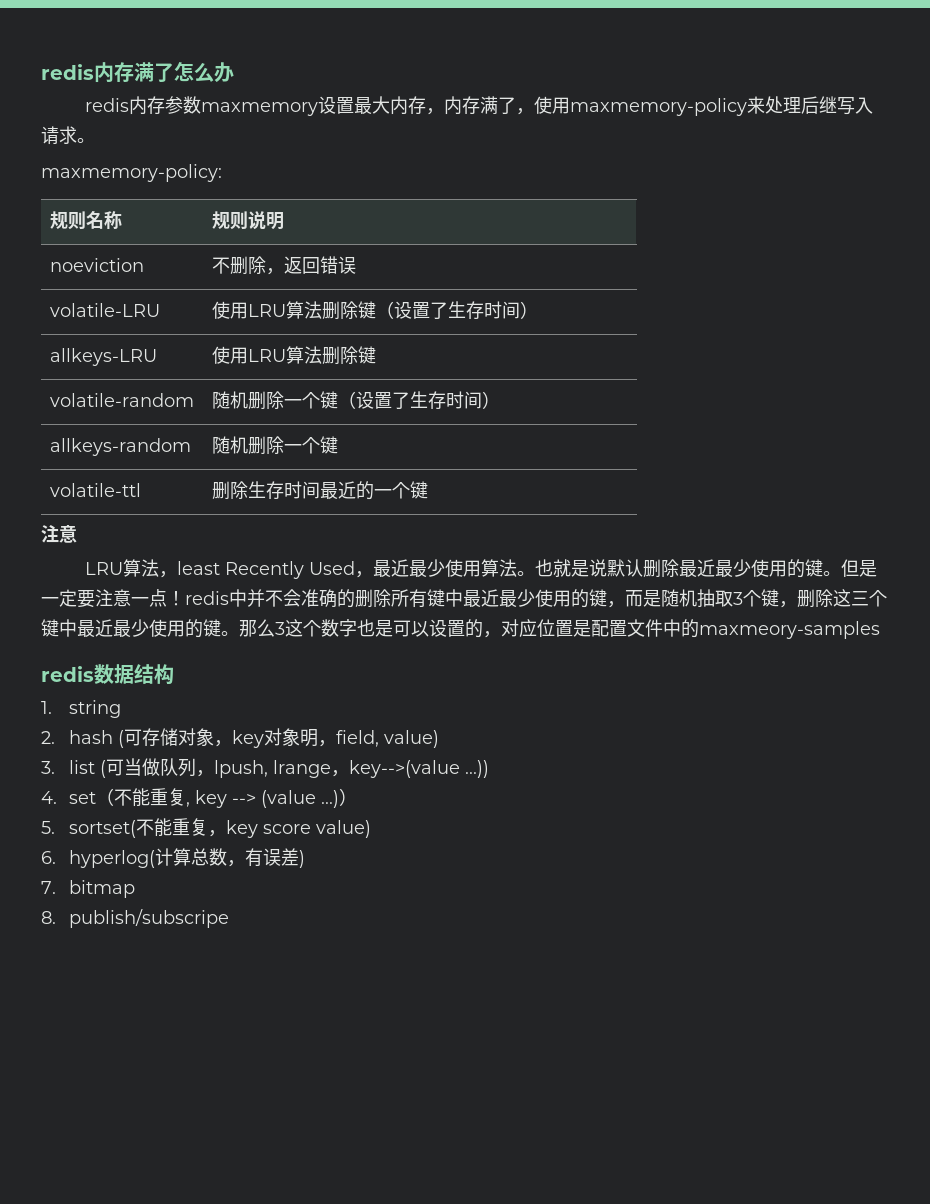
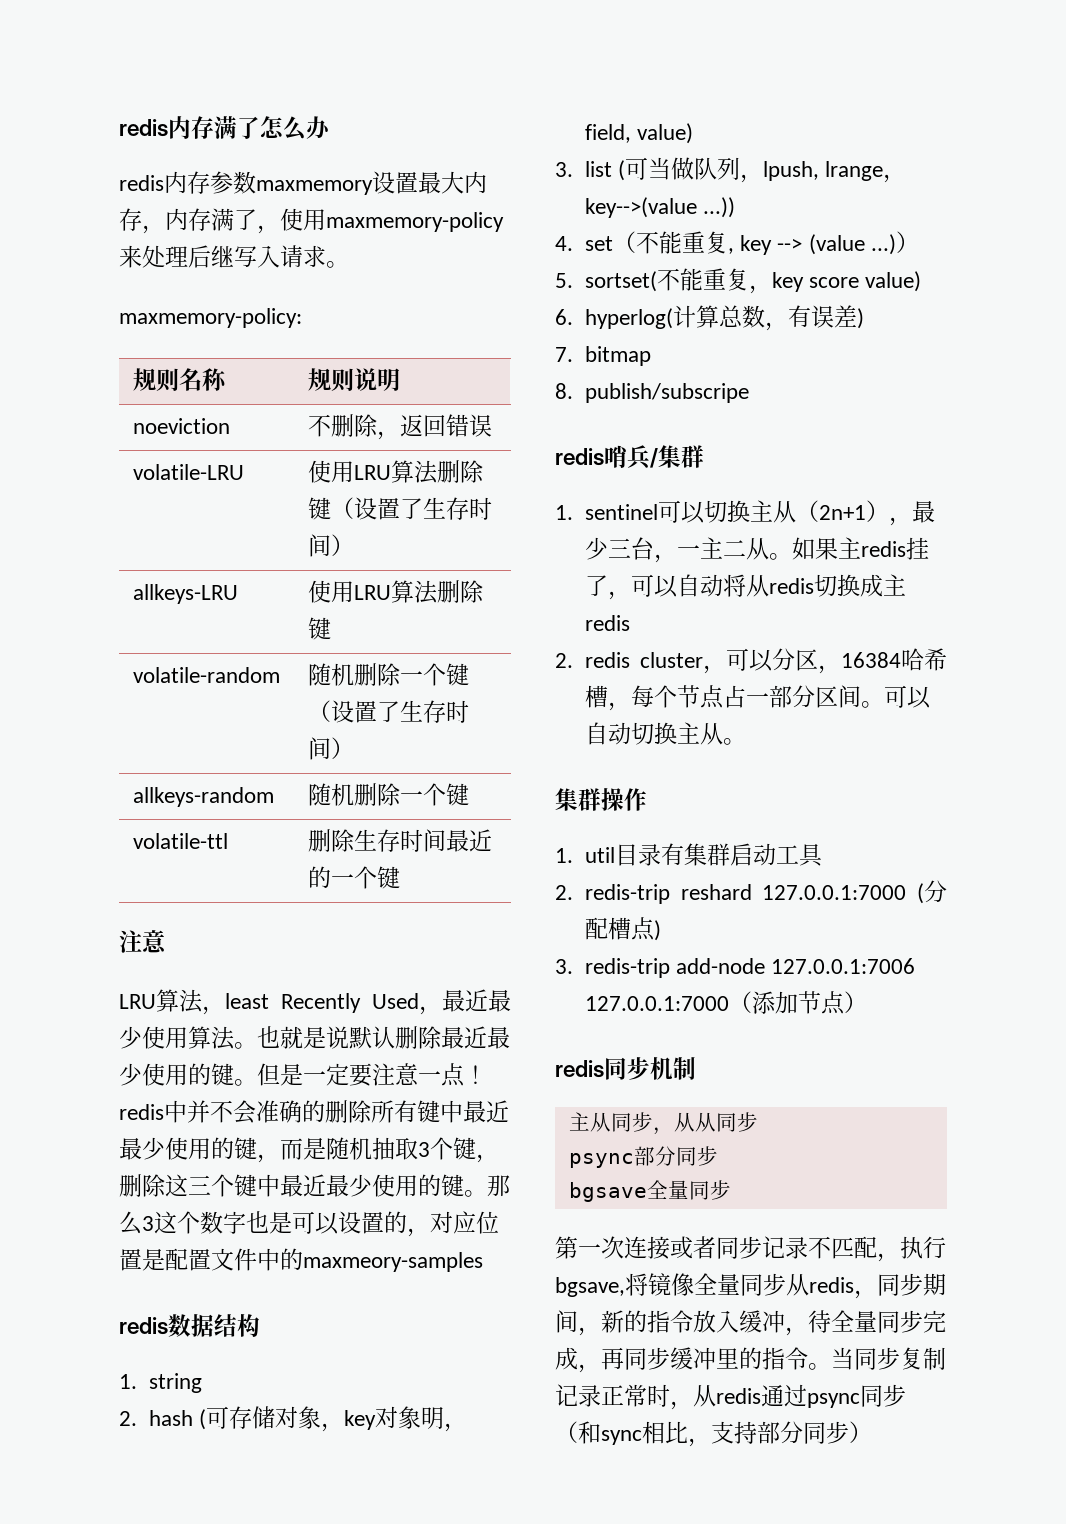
(230, 918) none -> [555,445,704,469] [555,500,935,526] [584,537,929,563] [584,574,906,600] [584,615,630,631] [555,648,947,674] [584,685,931,711] [584,722,746,745] [555,788,647,811] [555,843,823,867] [555,880,947,904] [584,917,661,941] [555,958,916,978] [584,991,867,1015] [555,1057,696,1080] [568,1112,758,1135] [568,1146,718,1168] [568,1180,731,1202] [555,1236,946,1262] [555,1273,946,1299] [555,1310,946,1336] [555,1347,946,1373] [555,1384,906,1410] [555,1421,872,1447] // redis哨兵/集群 // 1. sentinel可以切换主从（2n+1），最少三台，一主二从。如果主redis挂了，可以自动将从redis切换成主redis // 2. redis cluster，可以分区，16384哈希槽，每个节点占一部分区间。可以自动切换主从。 // 集群操作 // 1. util目录有集群启动工具 // 2. redis-trip reshard 127.0.0.1:7000 (分配槽点) // 3. redis-trip add-node 127.0.0.1:7006 127.0.0.1:7000（添加节点） // redis同步机制 // 主从同步，从从同步 // psync部分同步 // bgsave全量同步 // 第一次连接或者同步记录不匹配，执行bgsave,将镜像全量同步从redis，同步期间，新的指令放入缓冲，待全量同步完成，再同步缓冲里的指令。当同步复制记录正常时，从redis通过psync同步（和sync相比，支持部分同步）

